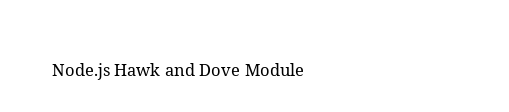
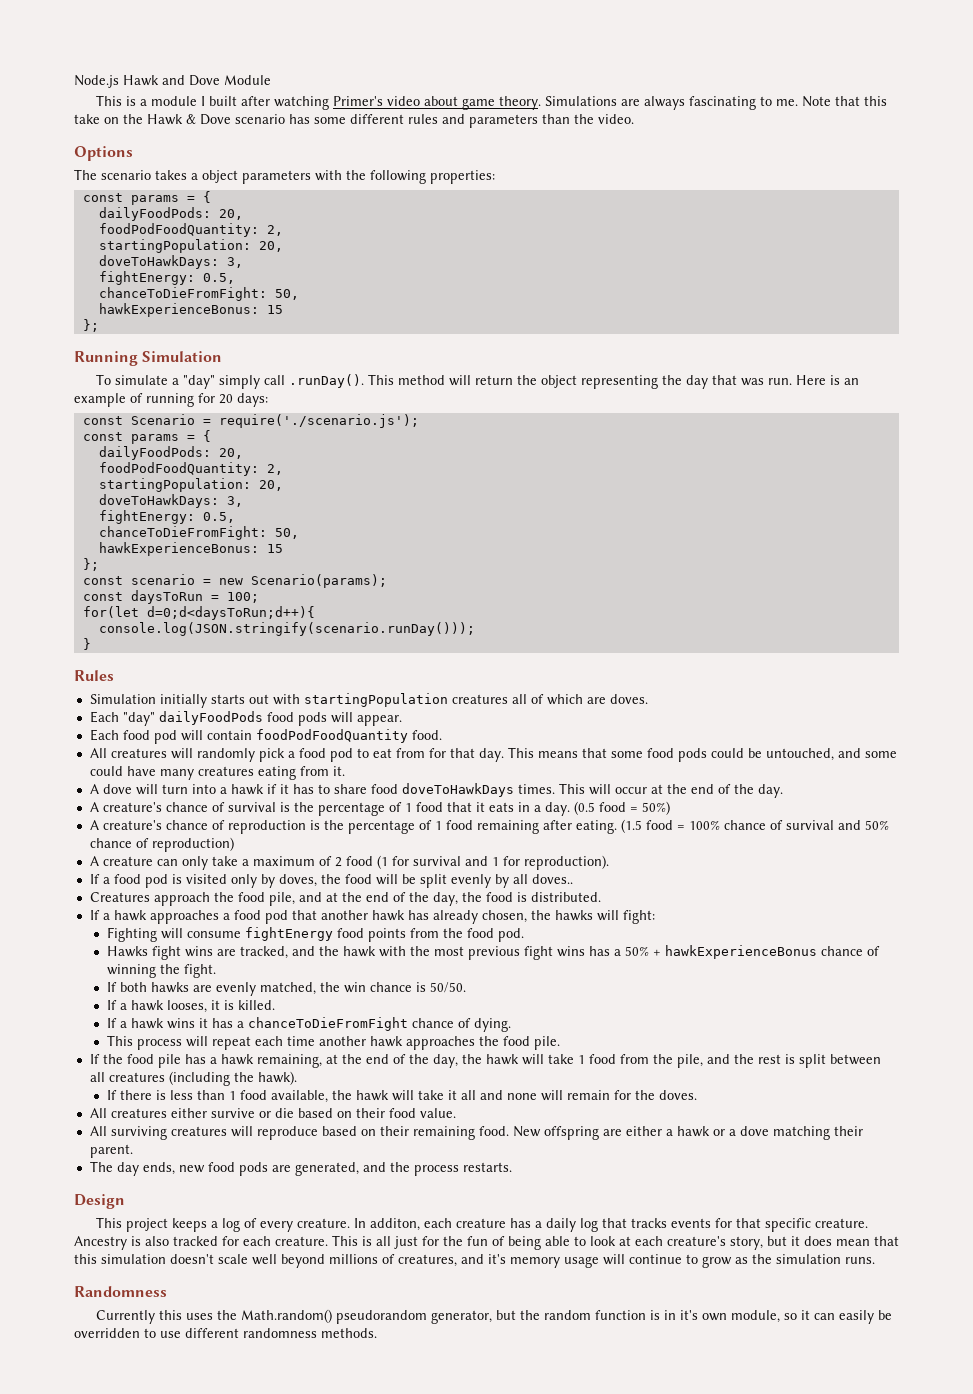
(304, 69) none -> [96,95,888,110] [74,114,634,128] [74,146,133,161] [74,169,495,184] [82,191,211,205] [98,207,243,221] [98,223,283,237] [98,239,283,253] [98,255,243,269] [98,271,235,285] [98,287,299,301] [98,303,283,317] [82,319,99,332] [74,351,223,366] [96,374,860,389] [74,393,268,407] [82,414,419,428] [82,430,211,444] [98,446,243,460] [98,462,283,476] [98,478,283,492] [98,494,243,508] [98,510,235,524] [98,526,299,540] [98,542,283,556] [82,558,99,571] [82,574,387,588] [82,590,259,604] [82,606,315,620] [98,622,475,636] [82,638,91,650] [74,670,114,681] [89,693,648,708] [89,711,402,726] [89,729,442,744] [89,747,897,762] [89,766,345,780] [89,783,783,798] [89,801,670,816] [89,819,889,834] [89,837,234,852] [89,855,609,870] [89,874,573,888] [89,892,601,906] [89,910,655,924] [106,927,524,942] [106,945,880,960] [106,964,216,978] [106,982,466,996] [106,1000,275,1013] [106,1017,511,1032] [106,1035,560,1050] [89,1054,881,1068] [89,1071,297,1086] [106,1090,697,1103] [89,1108,456,1118] [89,1126,863,1140] [89,1144,133,1158] [89,1161,512,1176] [74,1194,125,1209] [96,1217,869,1232] [74,1235,899,1250] [74,1254,875,1268] [74,1286,167,1297] [96,1309,893,1324] [74,1328,377,1338] // This is a module I built after watching Primer's video about game theory. Simulations are always fascinating to me. Note that this take on the Hawk & Dove scenario has some different rules and parameters than the video. // Options // The scenario takes a object parameters with the following properties: // const params = { // dailyFoodPods: 20, // foodPodFoodQuantity: 2, // startingPopulation: 20, // doveToHawkDays: 3, // fightEnergy: 0.5, // chanceToDieFromFight: 50, // hawkExperienceBonus: 15 // }; // Running Simulation // To simulate a "day" simply call .runDay(). This method will return the object representing the day that was run. Here is an example of running for 20 days: // const Scenario = require('./scenario.js'); // const params = { // dailyFoodPods: 20, // foodPodFoodQuantity: 2, // startingPopulation: 20, // doveToHawkDays: 3, // fightEnergy: 0.5, // chanceToDieFromFight: 50, // hawkExperienceBonus: 15 // }; // const scenario = new Scenario(params); // const daysToRun = 100; // for(let d=0;d<daysToRun;d++){ // console.log(JSON.stringify(scenario.runDay())); // } // Rules // Simulation initially starts out with startingPopulation creatures all of which are doves. // Each "day" dailyFoodPods food pods will appear. // Each food pod will contain foodPodFoodQuantity food. // All creatures will randomly pick a food pod to eat from for that day. This means that some food pods could be untouched, and some could have many creatures eating from it. // A dove will turn into a hawk if it has to share food doveToHawkDays times. This will occur at the end of the day. // A creature's chance of survival is the percentage of 1 food that it eats in a day. (0.5 food = 50%) // A creature's chance of reproduction is the percentage of 1 food remaining after eating. (1.5 food = 100% chance of survival and 50% chance of reproduction) // A creature can only take a maximum of 2 food (1 for survival and 1 for reproduction). // If a food pod is visited only by doves, the food will be split evenly by all doves.. // Creatures approach the food pile, and at the end of the day, the food is distributed. // If a hawk approaches a food pod that another hawk has already chosen, the hawks will fight: // Fighting will consume fightEnergy food points from the food pod. // Hawks fight wins are tracked, and the hawk with the most previous fight wins has a 50% + hawkExperienceBonus chance of winning the fight. // If both hawks are evenly matched, the win chance is 50/50. // If a hawk looses, it is killed. // If a hawk wins it has a chanceToDieFromFight chance of dying. // This process will repeat each time another hawk approaches the food pile. // If the food pile has a hawk remaining, at the end of the day, the hawk will take 1 food from the pile, and the rest is split between all creatures (including the hawk). // If there is less than 1 food available, the hawk will take it all and none will remain for the doves. // All creatures either survive or die based on their food value. // All surviving creatures will reproduce based on their remaining food. New offspring are either a hawk or a dove matching their parent. // The day ends, new food pods are generated, and the process restarts. // Design // This project keeps a log of every creature. In additon, each creature has a daily log that tracks events for that specific creature. Ancestry is also tracked for each creature. This is all just for the fun of being able to look at each creature's story, but it does mean that this simulation doesn't scale well beyond millions of creatures, and it's memory usage will continue to grow as the simulation runs. // Randomness // Currently this uses the Math.random() pseudorandom generator, but the random function is in it's own module, so it can easily be overridden to use different randomness methods.

